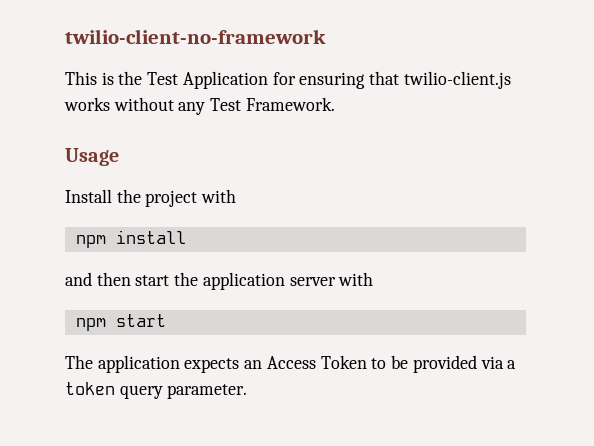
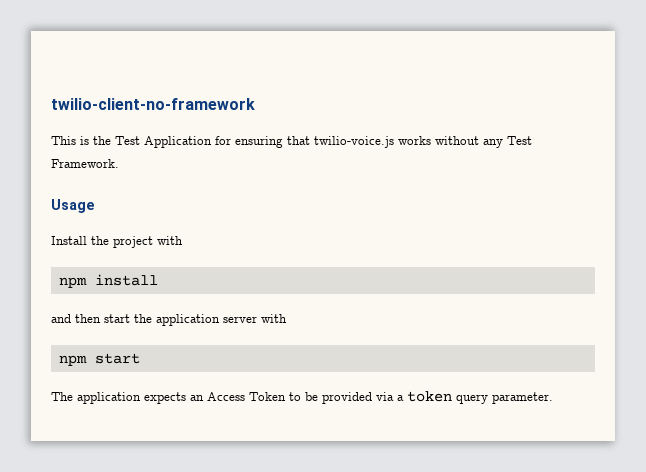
[403,71,511,89] twilio-client.js -> [314,136,394,148] twilio-voice.js

